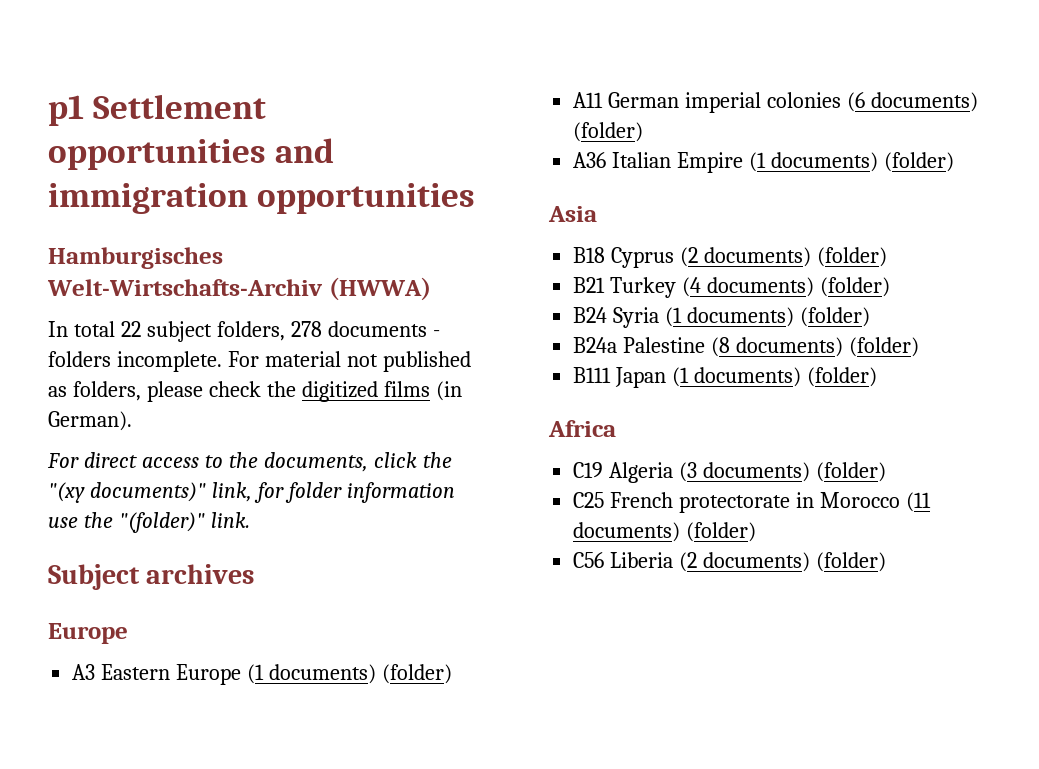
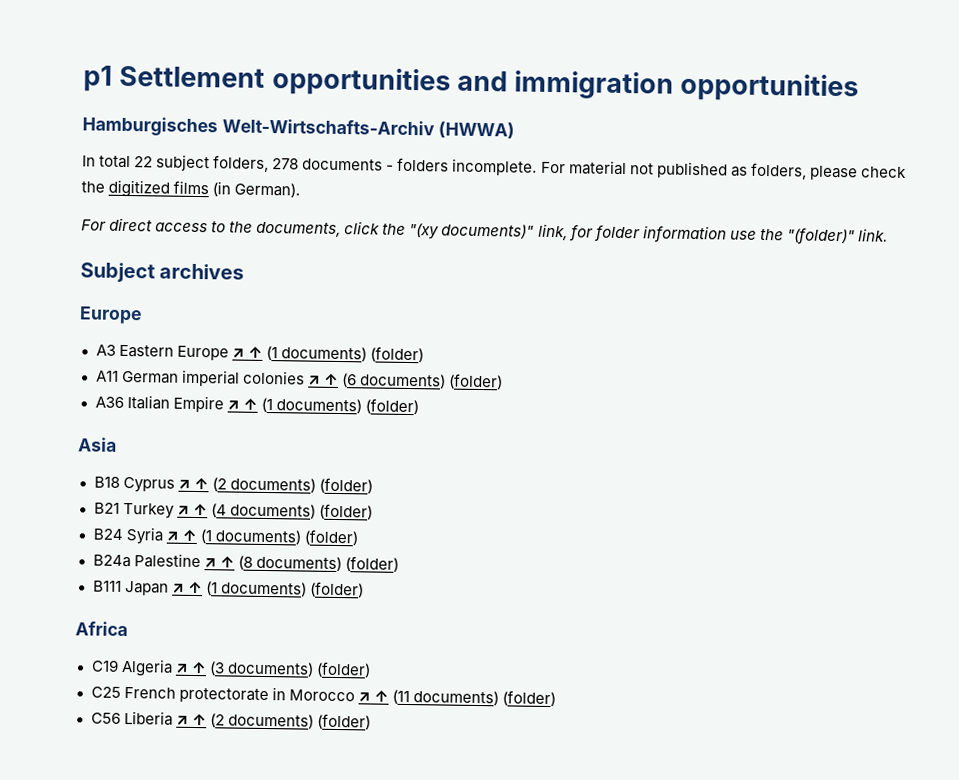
(242, 674) none -> [231,346,263,358] ↗ ↑
(842, 100) none -> [307,373,339,385] ↗ ↑
(744, 162) none -> [226,398,258,410] ↗ ↑
(675, 257) none -> [177,477,209,490] ↗ ↑
(677, 287) none -> [176,503,208,516] ↗ ↑
(660, 317) none -> [165,529,197,542] ↗ ↑
(706, 345) none -> [203,556,235,568] ↗ ↑
(667, 377) none -> [171,581,203,594] ↗ ↑
(674, 472) none -> [174,661,207,674] ↗ ↑
(900, 500) none -> [357,690,389,702] ↗ ↑
(674, 560) none -> [175,713,207,726] ↗ ↑

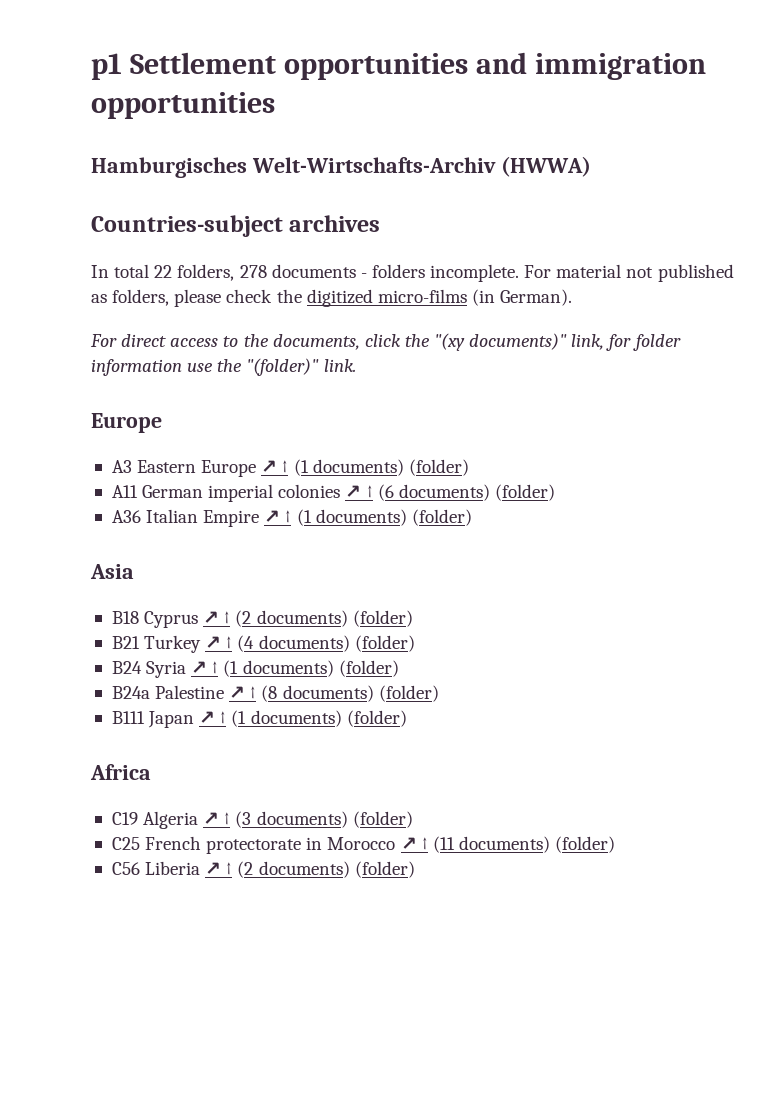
(516, 130) none -> [91,215,381,237] // Countries-subject archives
[156,154,211,172] subject -> (173, 271) none
[173,180,210,195] films -> [377,289,467,303] micro-films
[80,262,245,283] // Subject archives -> (356, 365) none

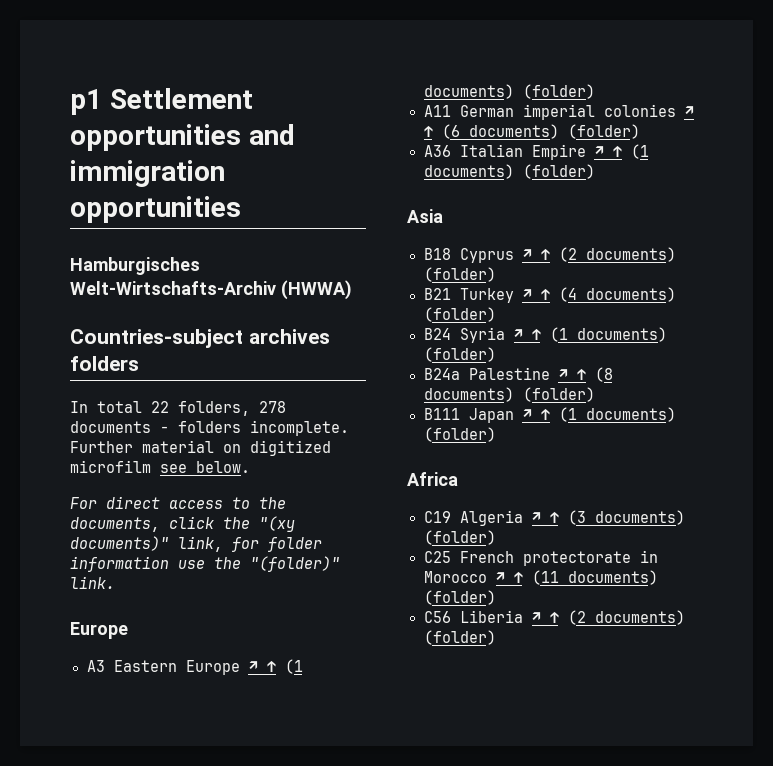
(381, 223) none -> [70,356,139,371] folders
[524,264,734,282] [91,289,573,307] For material not published as folders, please check the digitized micro-films (in German). -> [70,440,331,456] [70,460,250,473] Further material on digitized microfilm see below.

